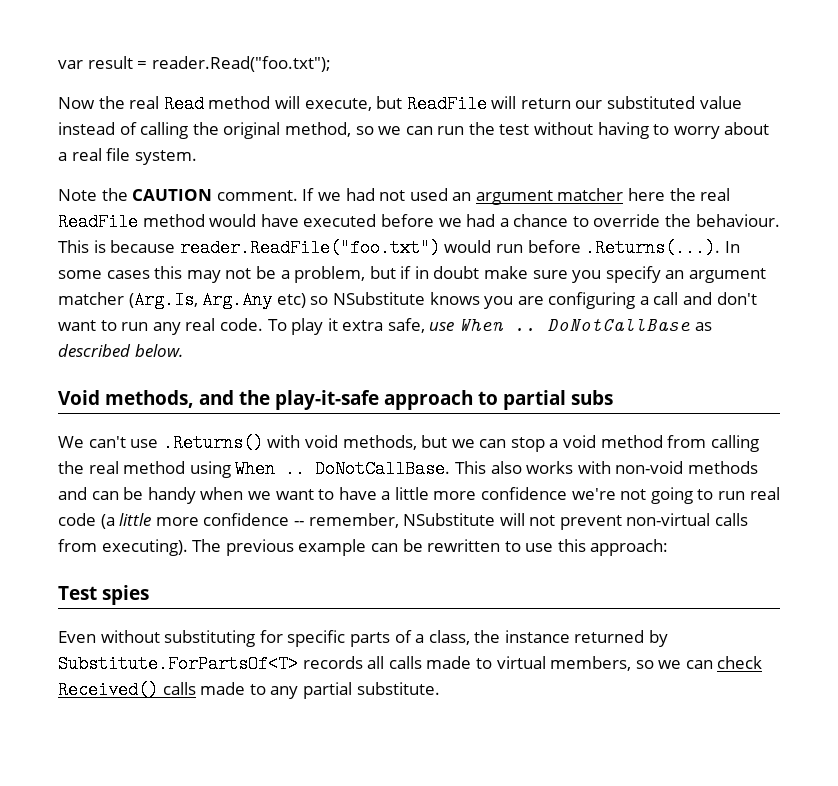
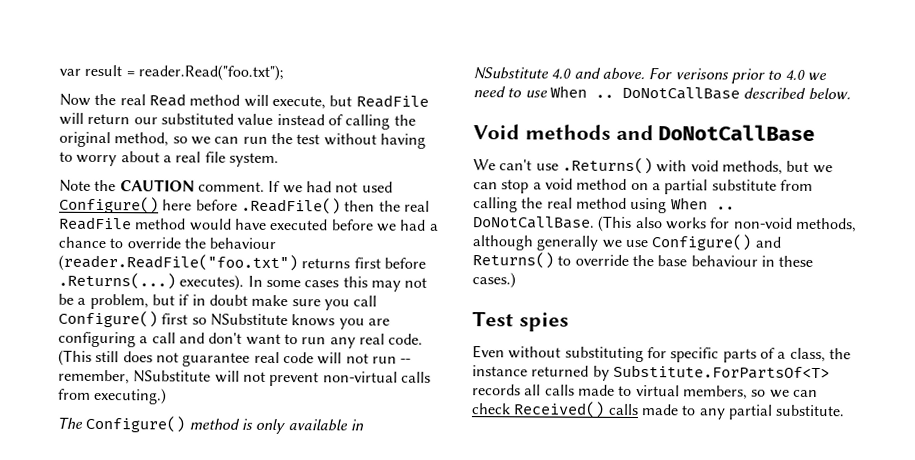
[452,188,666,205] an argument matcher here -> [59,196,376,215] Configure() here before .ReadFile() then
[695,214,780,227] [58,239,721,257] behaviour. This is because reader.ReadFile("foo.txt") would run before .Returns(...). -> [209,237,277,249] [58,253,426,273] [58,272,245,291] behaviour (reader.ReadFile("foo.txt") returns first before .Returns(...) executes).
[605,266,767,283] [58,291,306,309] specify an argument matcher (Arg.Is, Arg.Any etc) -> [353,295,378,307] [58,310,189,328] call Configure() first
[267,318,425,335] To play it extra safe, -> [58,349,412,367] [58,369,431,387] [58,387,168,405] [57,415,364,435] [473,67,827,84] [473,86,523,98] (This still does not guarantee real code will not run -- remember, NSubstitute will not prevent non-virtual calls from executing.) // The Configure() method is only available in NSubstitute 4.0 and above. For verisons prior to 4.0 we need to
[694,322,712,331] as -> (740, 93) none
[105,390,613,410] methods, and the play-it-safe approach to partial subs -> [524,124,816,141] methods and DoNotCallBase
(663, 441) none -> [630,179,777,195] on a partial substitute
[454,461,486,474] This -> [597,215,633,232] (This
[577,461,758,474] [58,487,780,504] [58,513,749,530] [58,539,669,556] with non-void methods and can be handy when we want to have a little more confidence we're not going to run real code (a little more confidence -- remember, NSubstitute will not prevent non-virtual calls from executing). The previous example can be rewritten to use this approach: -> [710,217,857,233] [472,234,781,251] [472,252,814,269] [472,272,516,289] for non-void methods, although generally we use Configure() and Returns() to override the base behaviour in these cases.)

